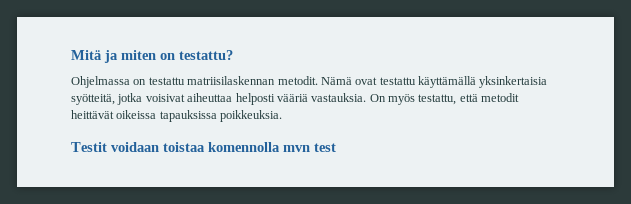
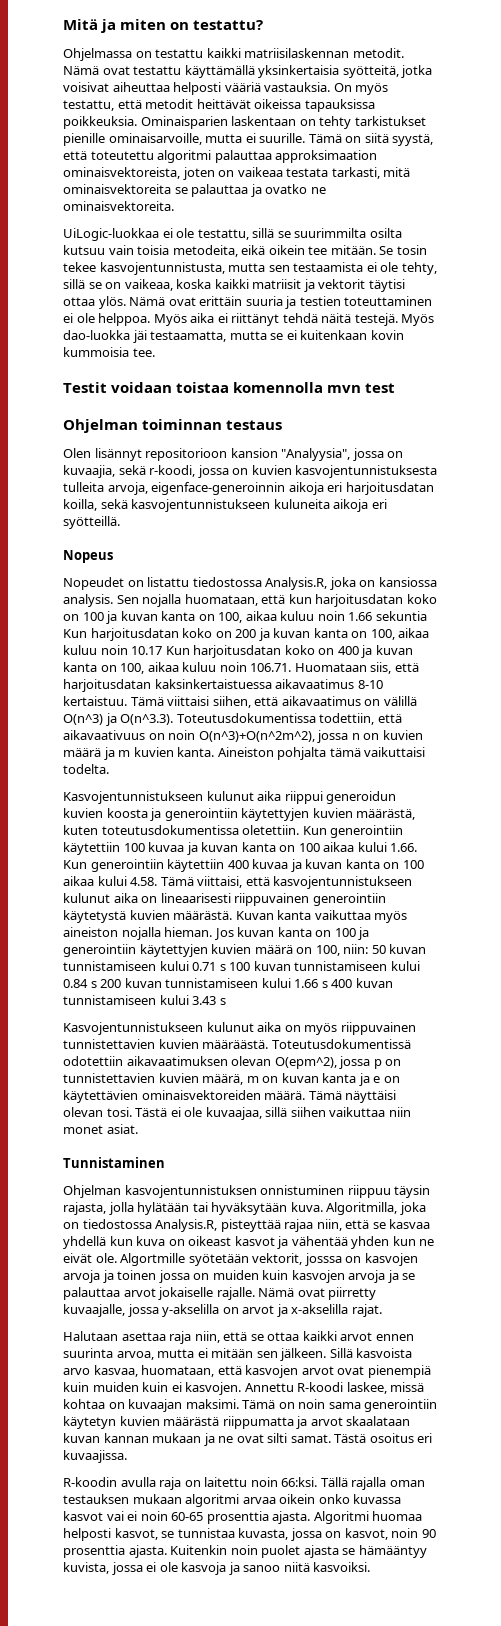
(185, 81) none -> [206,48,241,58] kaikki
(283, 116) none -> [140,116,426,129] [63,133,434,146] [63,150,378,163] [63,167,411,180] [63,184,326,197] [63,201,174,211] [63,228,402,241] [63,245,427,257] [63,262,437,275] [63,279,405,292] [63,296,433,309] [63,313,435,326] [63,330,404,343] [63,347,155,357] Ominaisparien laskentaan on tehty tarkistukset pienille ominaisarvoille, mutta ei suurille. Tämä on siitä syystä, että toteutettu algoritmi palauttaa approksimaation ominaisvektoreista, joten on vaikeaa testata tarkasti, mitä ominaisvektoreita se palauttaa ja ovatko ne ominaisvektoreita. // UiLogic-luokkaa ei ole testattu, sillä se suurimmilta osilta kutsuu vain toisia metodeita, eikä oikein tee mitään. Se tosin tekee kasvojentunnistusta, mutta sen testaamista ei ole tehty, sillä se on vaikeaa, koska kaikki matriisit ja vektorit täytisi ottaa ylös. Nämä ovat erittäin suuria ja testien toteuttaminen ei ole helppoa. Myös aika ei riittänyt tehdä näitä testejä. Myös dao-luokka jäi testaamatta, mutta se ei kuitenkaan kovin kummoisia tee.
(336, 147) none -> [63,419,283,433] [63,448,404,461] [63,465,438,478] [63,482,434,495] [63,499,387,512] [63,516,120,529] [63,550,113,563] [63,577,437,590] [63,594,437,607] [63,611,427,624] [63,628,430,641] [63,645,413,658] [63,662,419,674] [63,679,383,692] [63,696,417,708] [63,713,402,726] [63,730,423,743] [63,747,426,760] [63,764,109,774] [63,791,397,804] [63,808,416,821] [63,825,404,838] [63,842,418,855] [63,859,424,872] [63,876,413,889] [63,893,386,906] [63,910,408,923] [63,927,370,940] [63,944,427,957] [63,961,420,971] [63,978,393,988] [63,995,226,1005] [63,1022,416,1035] [63,1039,411,1049] [63,1056,402,1069] [63,1073,400,1086] [63,1090,397,1103] [63,1107,411,1120] [63,1124,138,1134] [63,1157,165,1168] [63,1185,431,1198] [63,1202,426,1215] [63,1219,431,1232] [63,1236,435,1249] [63,1253,418,1266] [63,1270,416,1283] [63,1287,377,1300] [63,1304,382,1317] [63,1331,414,1344] [63,1348,413,1361] [63,1365,431,1378] [63,1382,425,1395] [63,1399,438,1412] [63,1416,411,1429] [63,1433,433,1446] [63,1450,127,1463] [63,1477,425,1490] [63,1494,402,1507] [63,1511,423,1524] [63,1528,436,1541] [63,1545,427,1558] [63,1562,371,1575] // Ohjelman toiminnan testaus // Olen lisännyt repositorioon kansion "Analyysia", jossa on kuvaajia, sekä r-koodi, jossa on kuvien kasvojentunnistuksesta tulleita arvoja, eigenface-generoinnin aikoja eri harjoitusdatan koilla, sekä kasvojentunnistukseen kuluneita aikoja eri syötteillä. // Nopeus // Nopeudet on listattu tiedostossa Analysis.R, joka on kansiossa analysis. Sen nojalla huomataan, että kun harjoitusdatan koko on 100 ja kuvan kanta on 100, aikaa kuluu noin 1.66 sekuntia Kun harjoitusdatan koko on 200 ja kuvan kanta on 100, aikaa kuluu noin 10.17 Kun harjoitusdatan koko on 400 ja kuvan kanta on 100, aikaa kuluu noin 106.71. Huomataan siis, että harjoitusdatan kaksinkertaistuessa aikavaatimus 8-10 kertaistuu. Tämä viittaisi siihen, että aikavaatimus on välillä O(n^3) ja O(n^3.3). Toteutusdokumentissa todettiin, että aikavaativuus on noin O(n^3)+O(n^2m^2), jossa n on kuvien määrä ja m kuvien kanta. Aineiston pohjalta tämä vaikuttaisi todelta. // Kasvojentunnistukseen kulunut aika riippui generoidun kuvien koosta ja generointiin käytettyjen kuvien määrästä, kuten toteutusdokumentissa oletettiin. Kun generointiin käytettiin 100 kuvaa ja kuvan kanta on 100 aikaa kului 1.66. Kun generointiin käytettiin 400 kuvaa ja kuvan kanta on 100 aikaa kului 4.58. Tämä viittaisi, että kasvojentunnistukseen kulunut aika on lineaarisesti riippuvainen generointiin käytetystä kuvien määrästä. Kuvan kanta vaikuttaa myös aineiston nojalla hieman. Jos kuvan kanta on 100 ja generointiin käytettyjen kuvien määrä on 100, niin: 50 kuvan tunnistamiseen kului 0.71 s 100 kuvan tunnistamiseen kului 0.84 s 200 kuvan tunnistamiseen kului 1.66 s 400 kuvan tunnistamiseen kului 3.43 s // Kasvojentunnistukseen kulunut aika on myös riippuvainen tunnistettavien kuvien määräästä. Toteutusdokumentissä odotettiin aikavaatimuksen olevan O(epm^2), jossa p on tunnistettavien kuvien määrä, m on kuvan kanta ja e on käytettävien ominaisvektoreiden määrä. Tämä näyttäisi olevan tosi. Tästä ei ole kuvaajaa, sillä siihen vaikuttaa niin monet asiat. // Tunnistaminen // Ohjelman kasvojentunnistuksen onnistuminen riippuu täysin rajasta, jolla hylätään tai hyväksytään kuva. Algoritmilla, joka on tiedostossa Analysis.R, pisteyttää rajaa niin, että se kasvaa yhdellä kun kuva on oikeast kasvot ja vähentää yhden kun ne eivät ole. Algortmille syötetään vektorit, josssa on kasvojen arvoja ja toinen jossa on muiden kuin kasvojen arvoja ja se palauttaa arvot jokaiselle rajalle. Nämä ovat piirretty kuvaajalle, jossa y-akselilla on arvot ja x-akselilla rajat. // Halutaan asettaa raja niin, että se ottaa kaikki arvot ennen suurinta arvoa, mutta ei mitään sen jälkeen. Sillä kasvoista arvo kasvaa, huomataan, että kasvojen arvot ovat pienempiä kuin muiden kuin ei kasvojen. Annettu R-koodi laskee, missä kohtaa on kuvaajan maksimi. Tämä on noin sama generointiin käytetyn kuvien määrästä riippumatta ja arvot skaalataan kuvan kannan mukaan ja ne ovat silti samat. Tästä osoitus eri kuvaajissa. // R-koodin avulla raja on laitettu noin 66:ksi. Tällä rajalla oman testauksen mukaan algoritmi arvaa oikein onko kuvassa kasvot vai ei noin 60-65 prosenttia ajasta. Algoritmi huomaa helposti kasvot, se tunnistaa kuvasta, jossa on kasvot, noin 90 prosenttia ajasta. Kuitenkin noin puolet ajasta se hämääntyy kuvista, jossa ei ole kasvoja ja sanoo niitä kasvoiksi.

